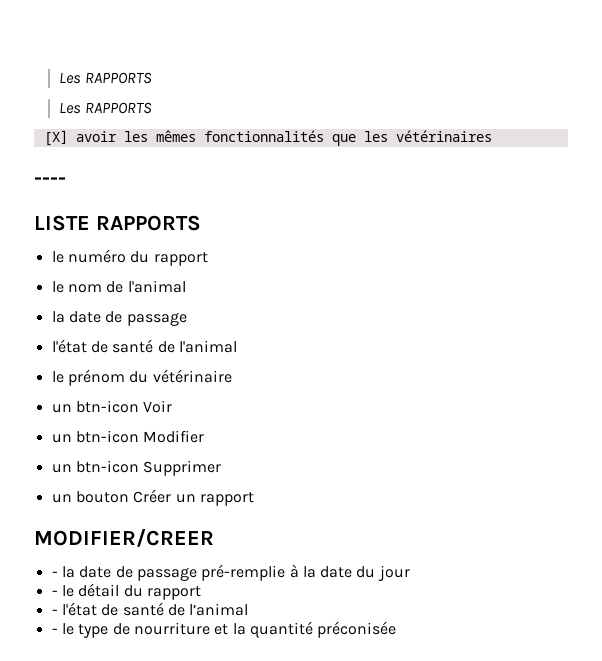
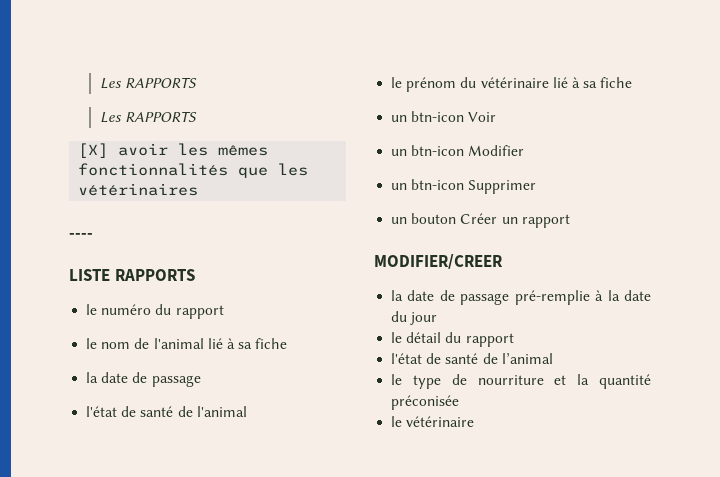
(186, 286) none -> [207,338,288,349] lié à sa fiche
(232, 376) none -> [552,77,633,88] lié à sa fiche
[51,571,58,577] - -> (503, 261) none
[51,590,58,596] - -> (438, 318) none
[51,602,249,616] [51,628,58,634] - l'état de santé de l’animal // - -> [391,353,553,364] l'état de santé de l’animal //
(397, 629) none -> [391,416,475,427] // le vétérinaire

